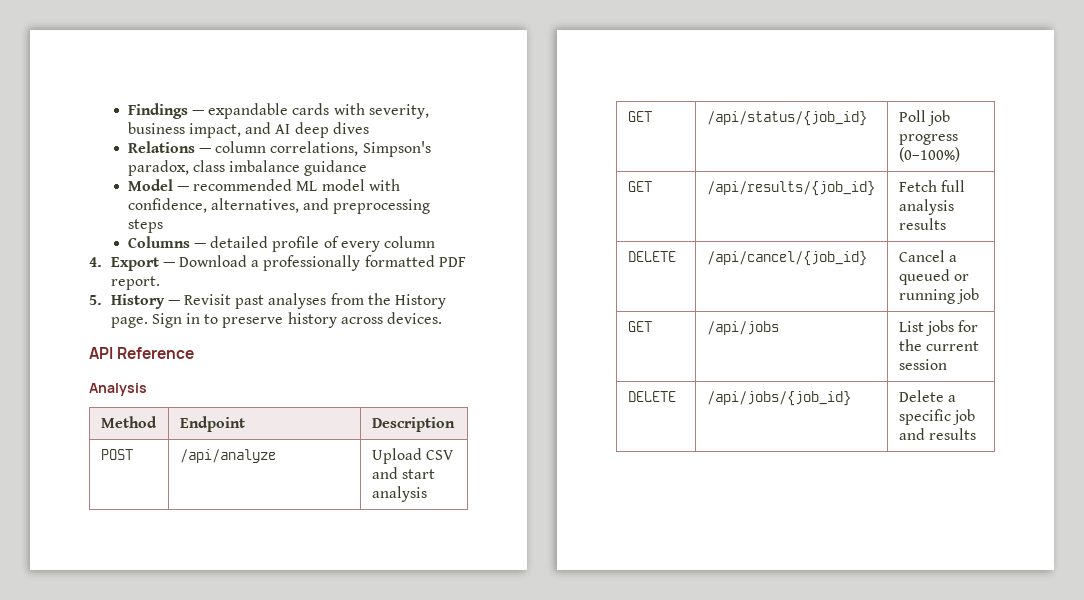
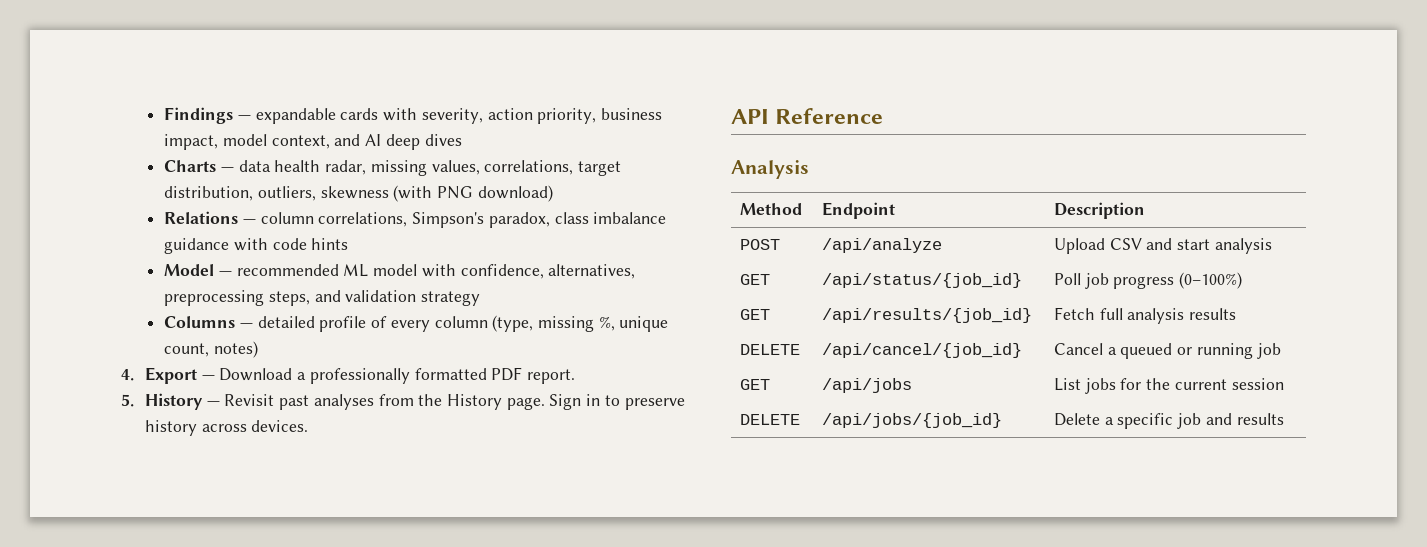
[127,122,369,138] business impact, and AI deep dives -> [487,108,662,124] [164,134,462,150] [164,160,621,176] [164,185,553,202] action priority, business impact, model context, and AI deep dives // Charts — data health radar, missing values, correlations, target distribution, outliers, skewness (with PNG download)
(368, 168) none -> [233,238,349,251] with code hints
[303,198,431,214] [127,219,163,233] and preprocessing steps -> [164,290,481,306] preprocessing steps, and validation strategy
(435, 242) none -> [492,315,669,332] [164,341,258,358] (type, missing %, unique count, notes)

